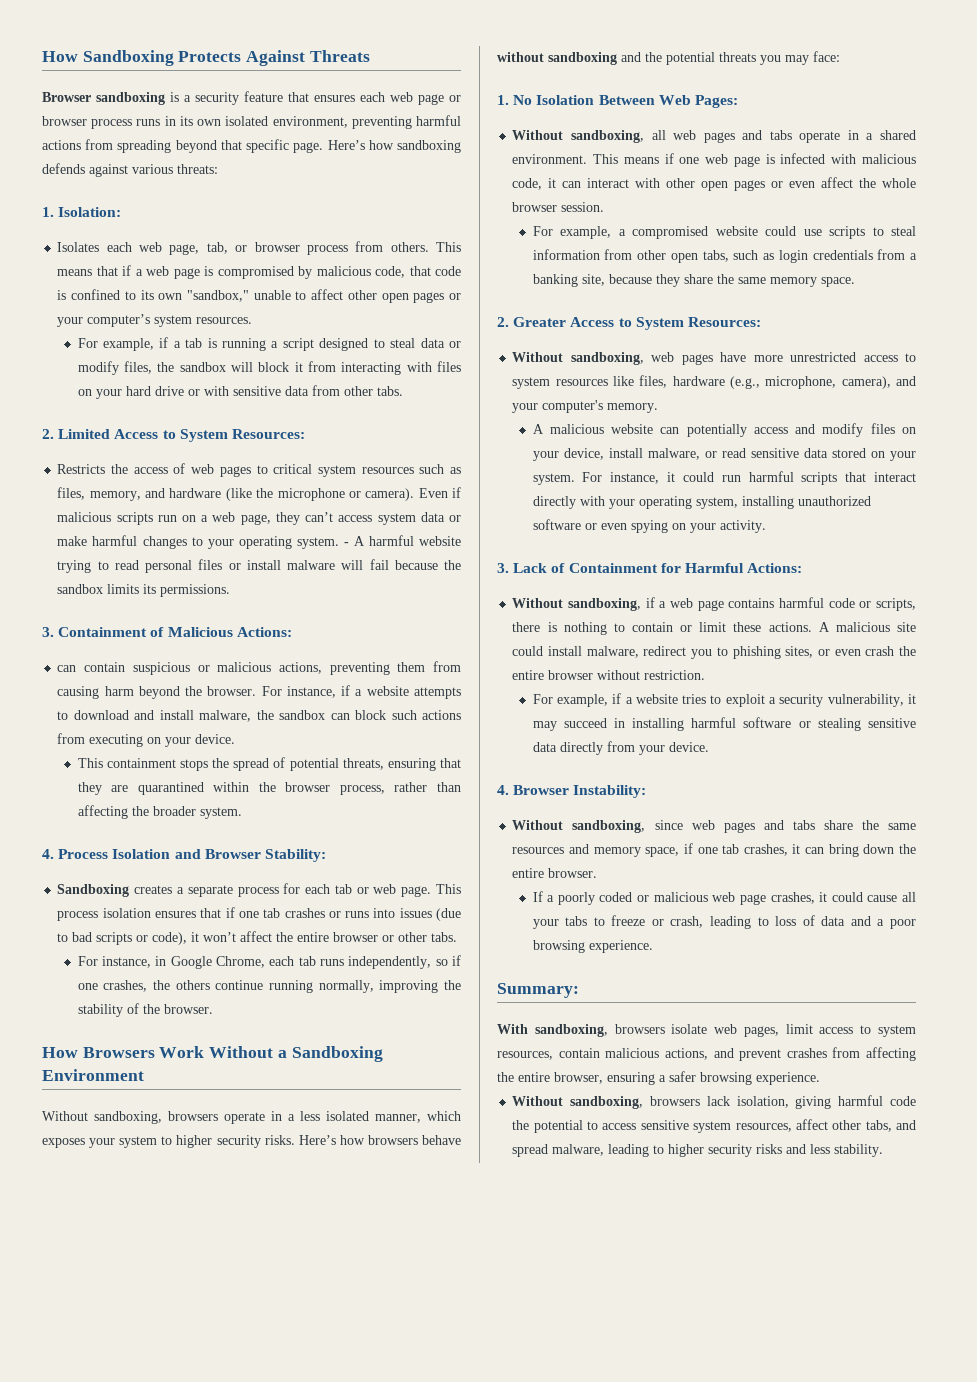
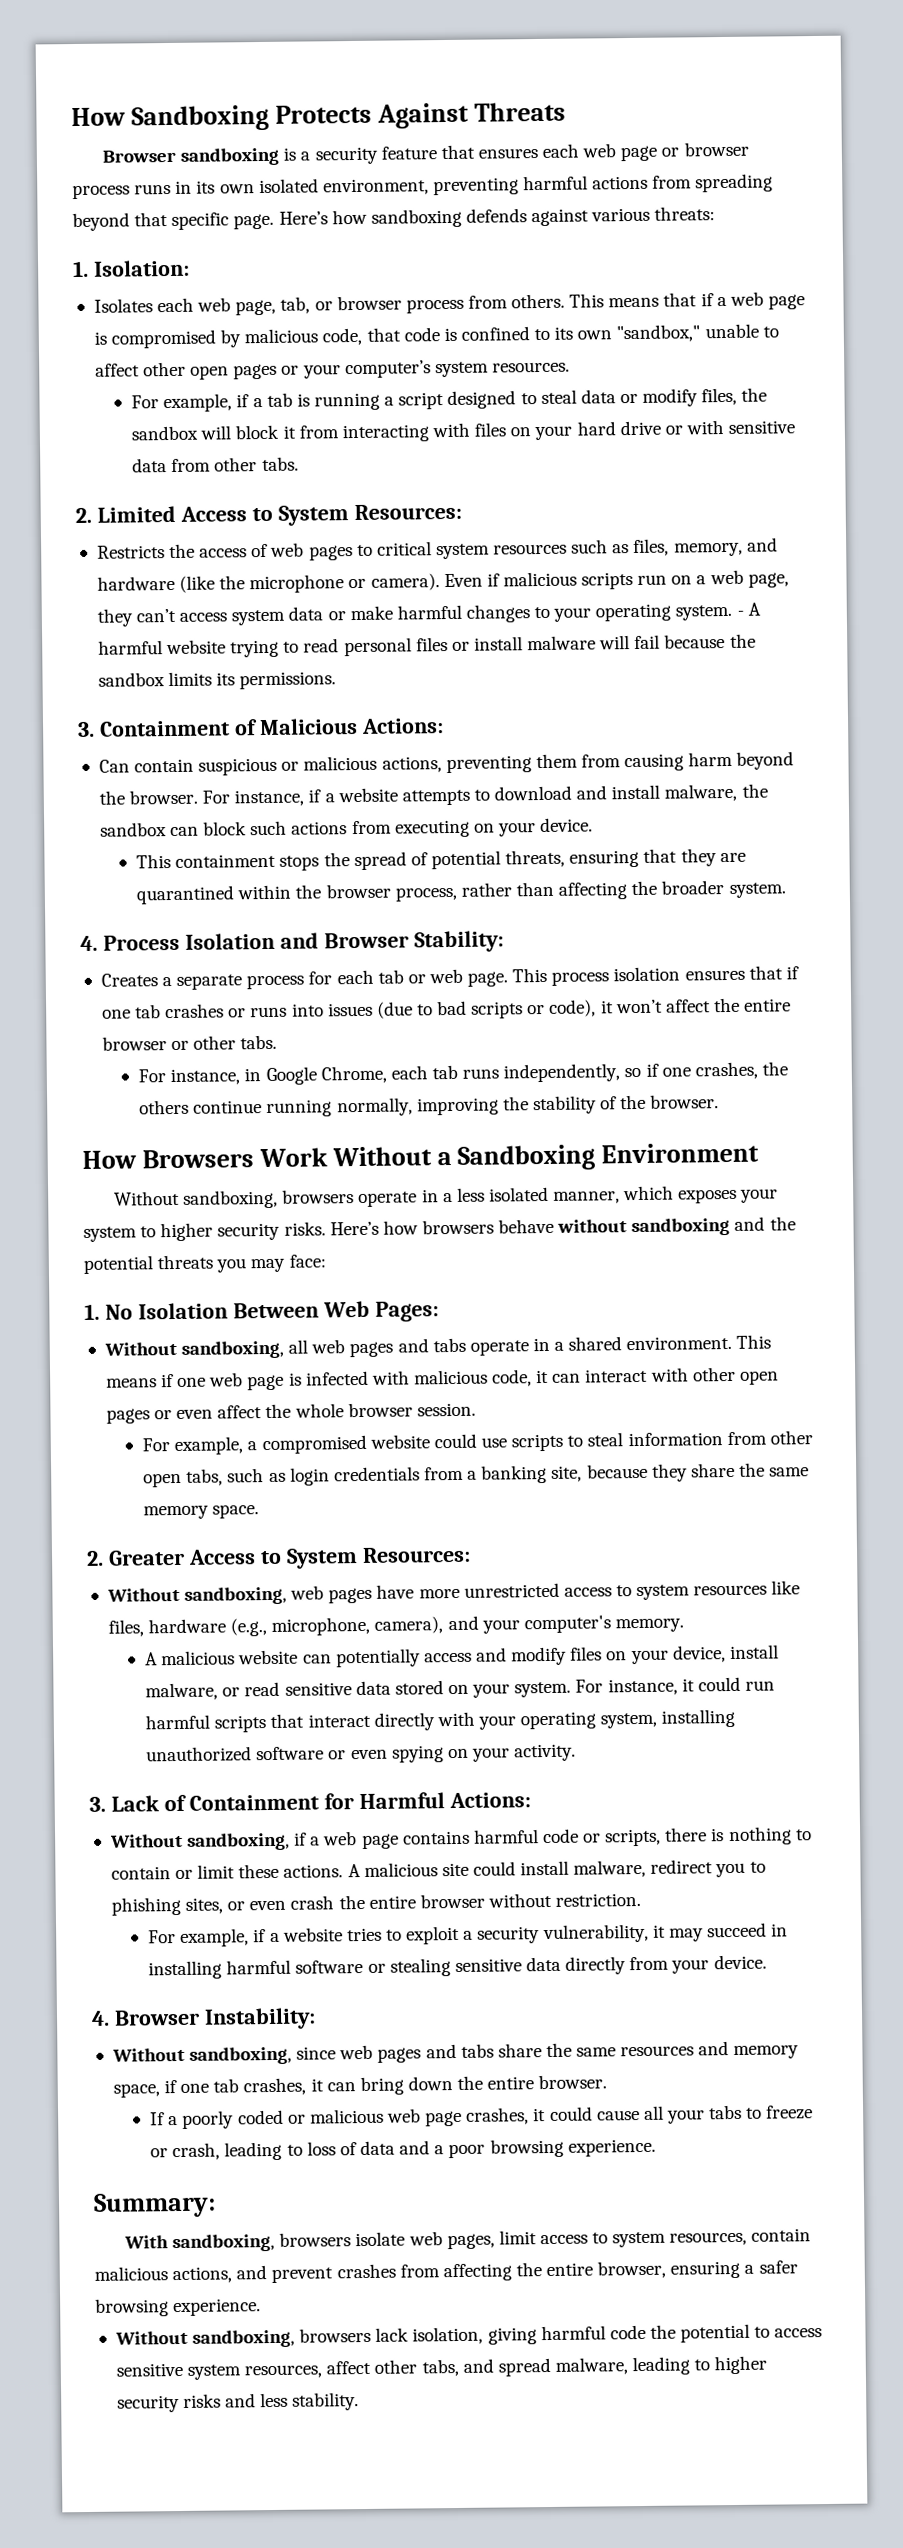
[57,665,77,672] can -> [98,759,130,773] Can
[57,884,173,897] Sandboxing creates -> [100,973,158,987] Creates

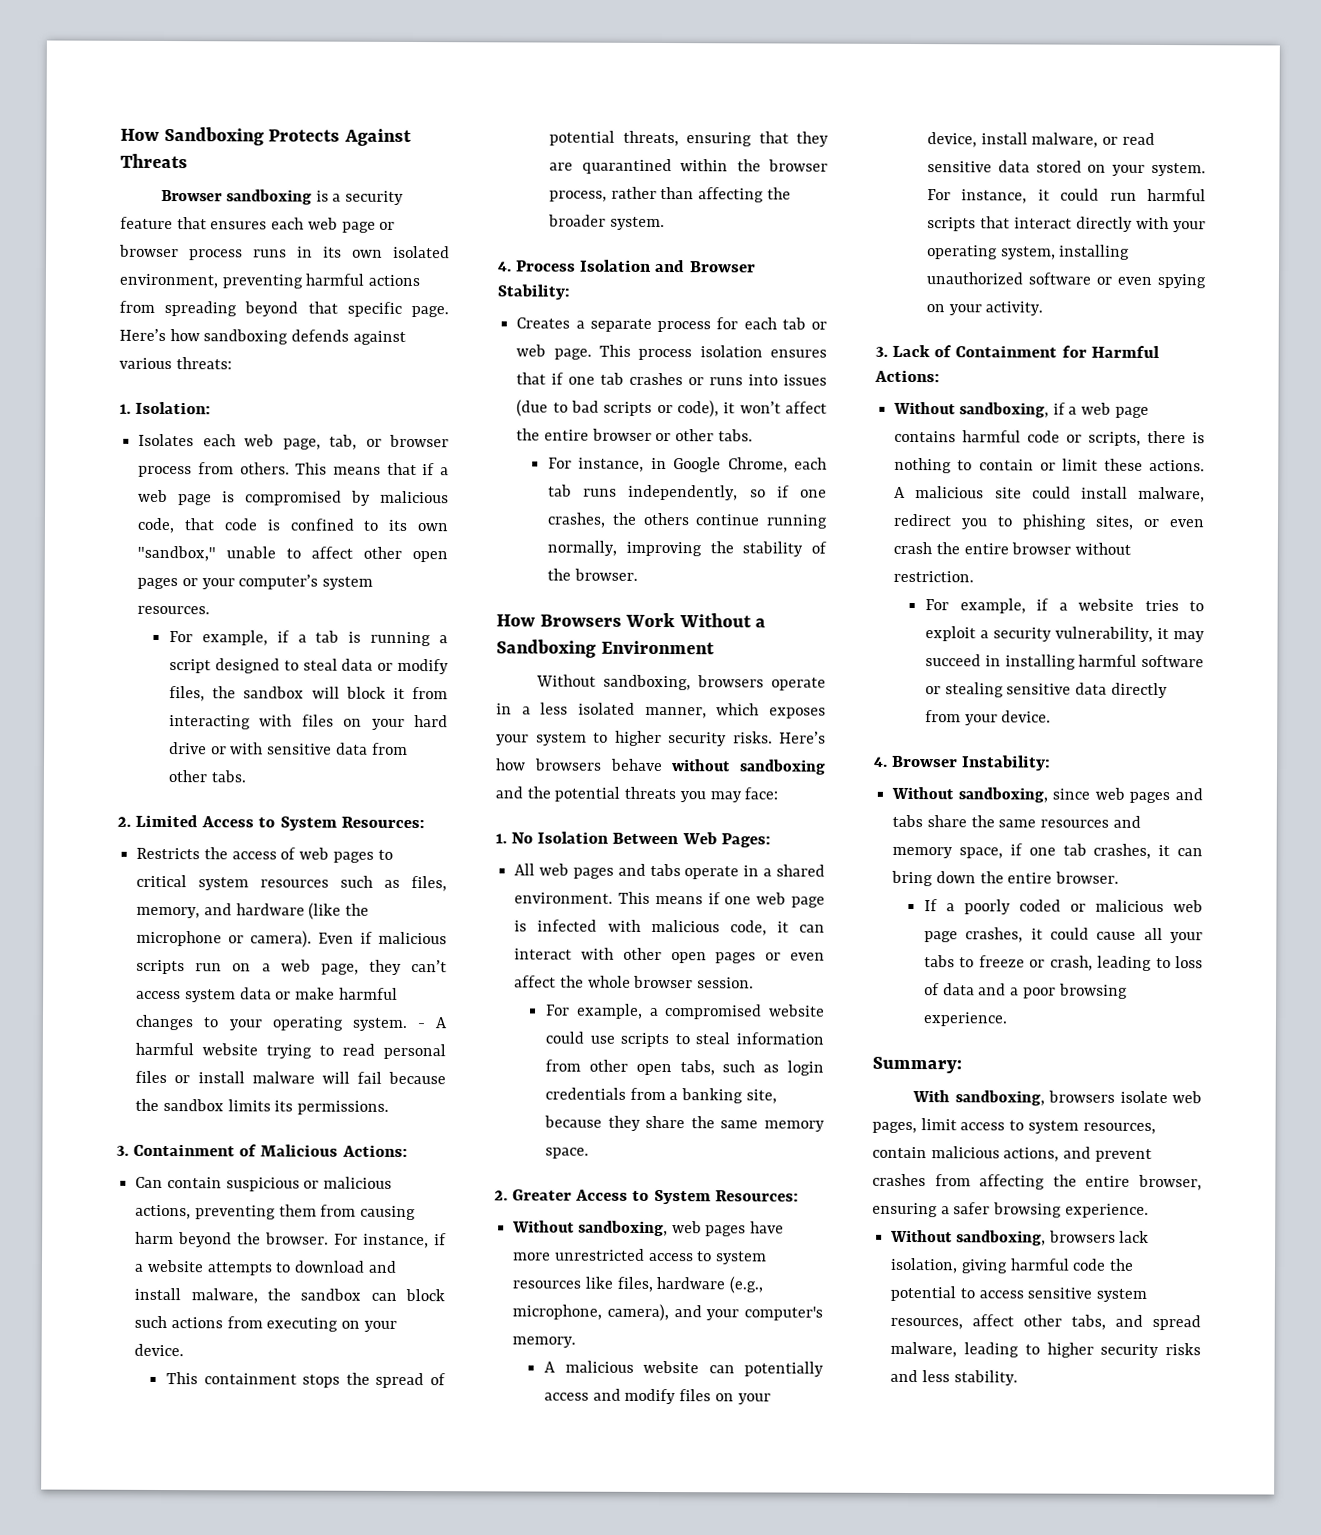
[103,1339,309,1359] Without sandboxing, all -> [514,863,536,876] All

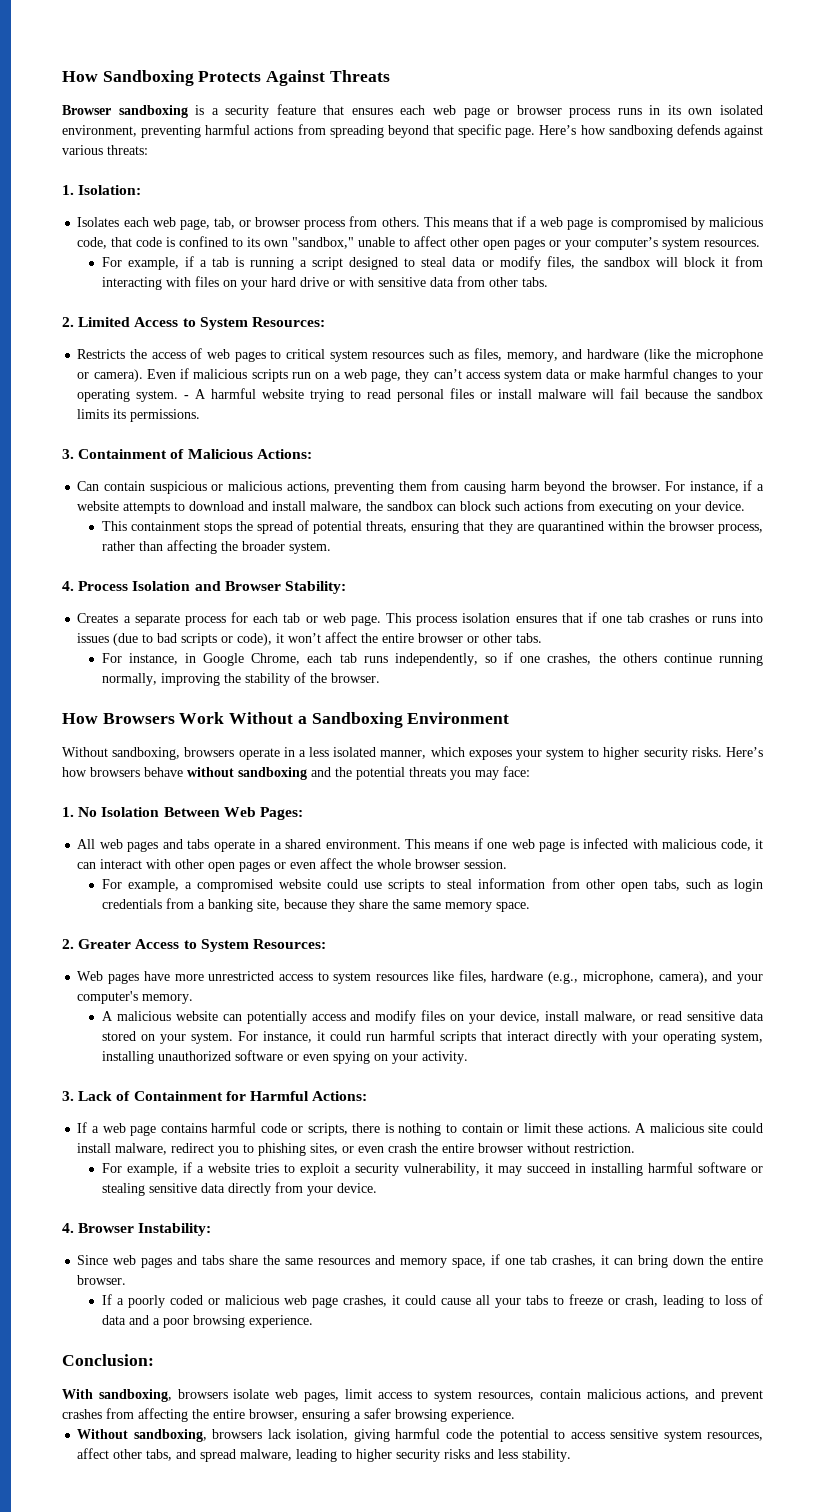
[512,1220,702,1237] Without sandboxing, web -> [77,971,104,981] Web
[893,401,1066,418] Without sandboxing, if -> [77,1122,88,1133] If
[891,786,1091,803] Without sandboxing, since -> [77,1255,109,1265] Since
[872,1056,962,1074] Summary: -> [62,1354,154,1366] Conclusion:

